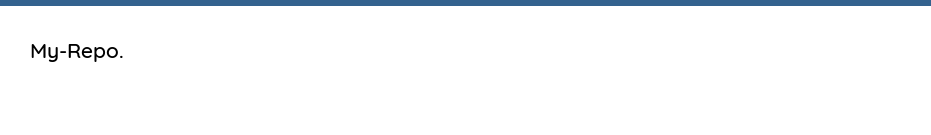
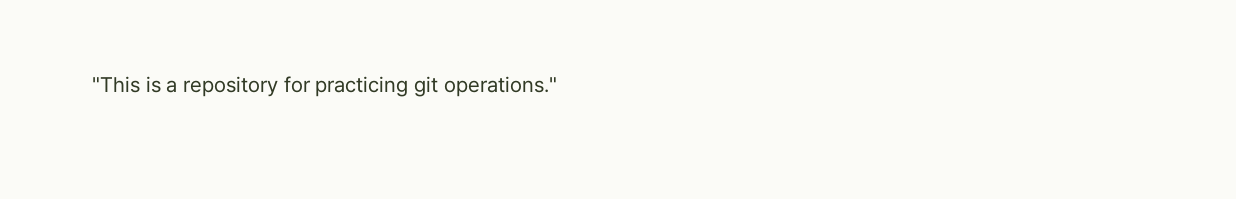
[30,44,124,62] My-Repo. -> [92,76,557,97] "This is a repository for practicing git operations."

